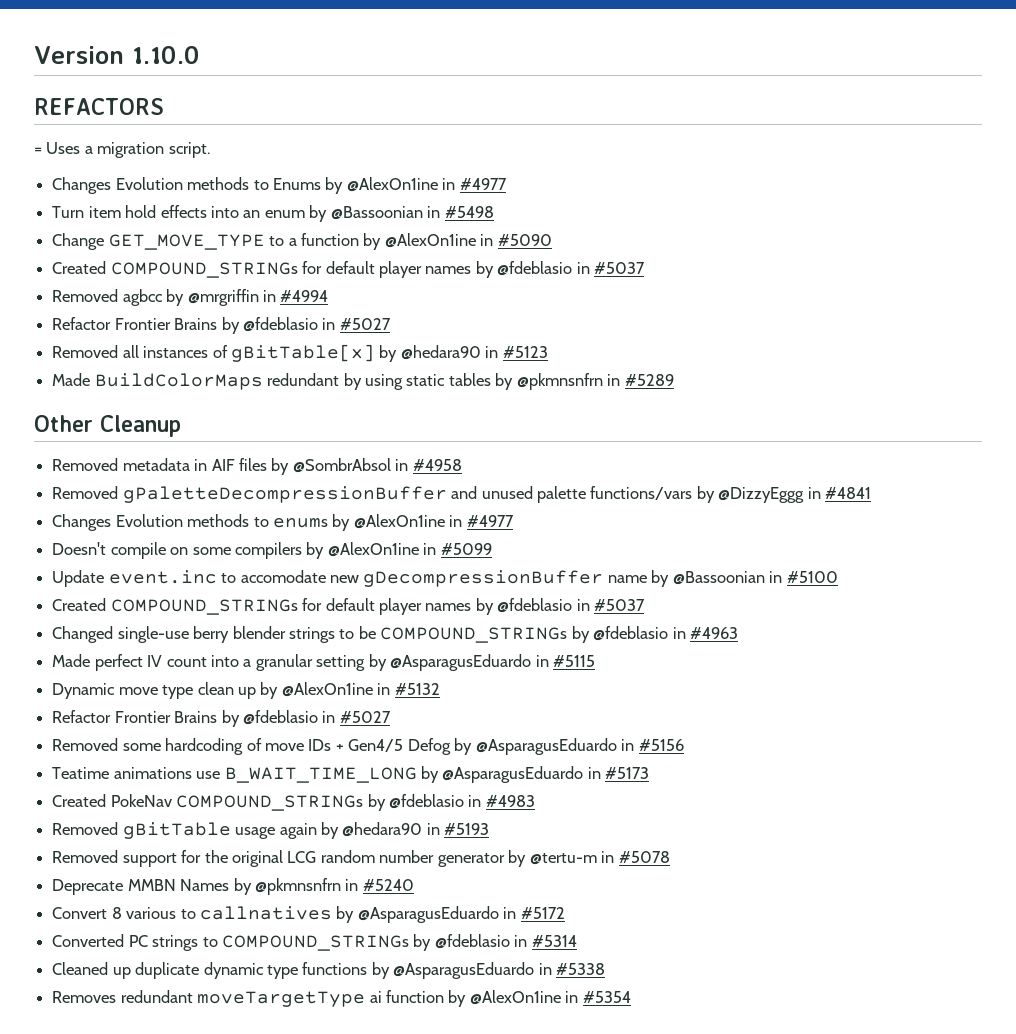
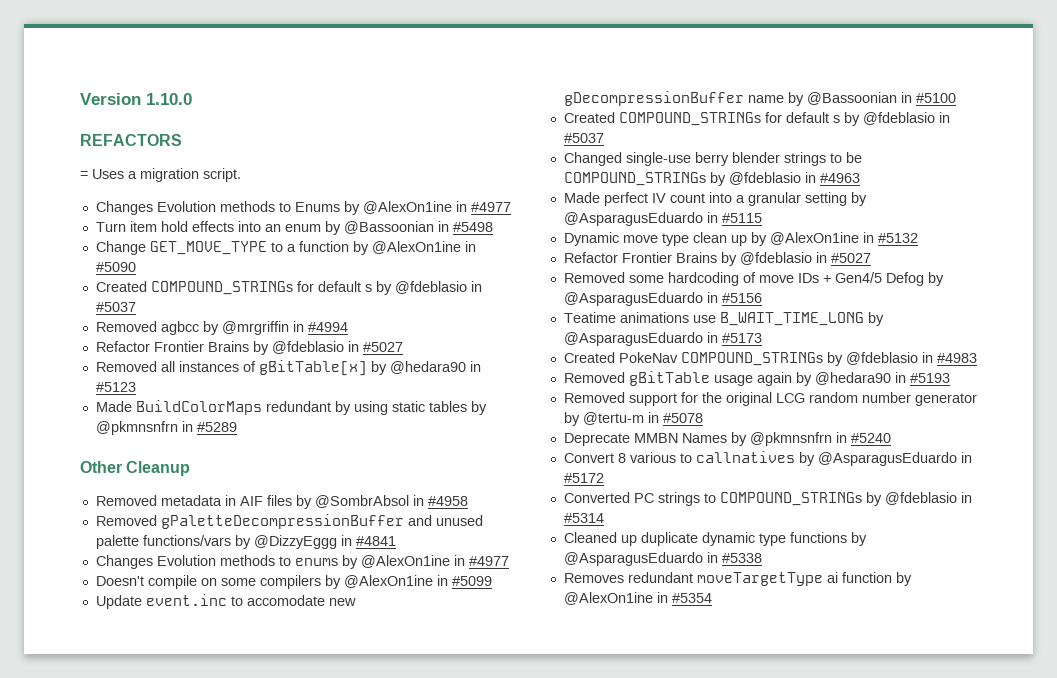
[378,261,472,278] player names -> [364,284,372,292] s
[378,598,472,615] player names -> [832,115,840,123] s

